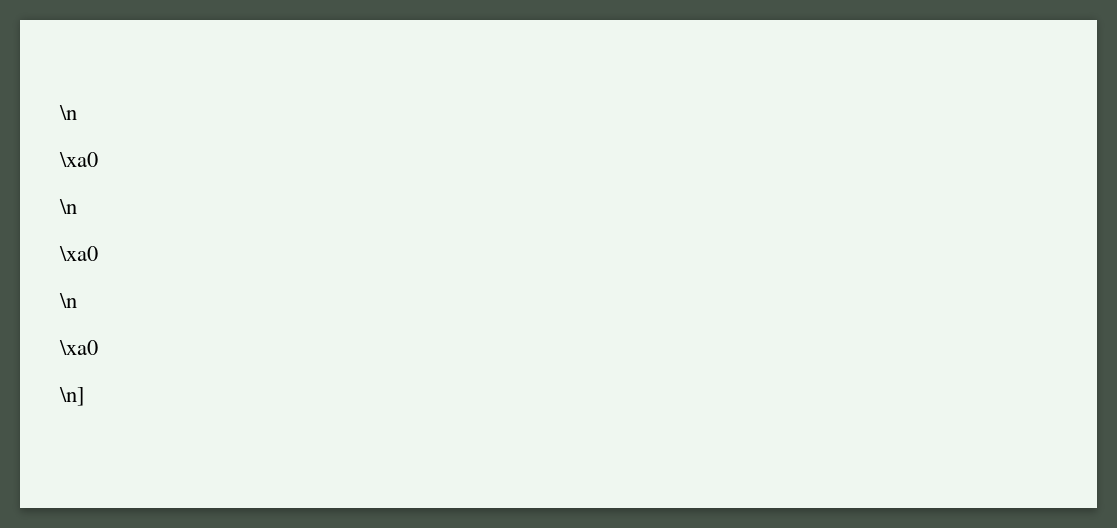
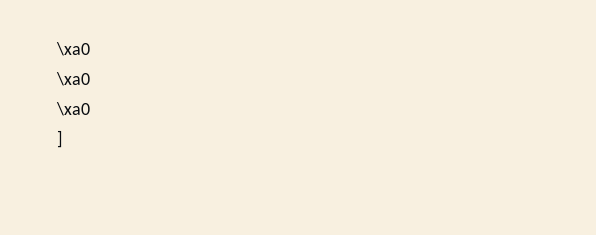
[59,105,77,120] [59,152,98,167] [59,199,77,214] [59,246,98,261] [59,293,77,308] [59,340,98,355] [59,387,85,406] \n // \xa0 // \n // \xa0 // \n // \xa0 // \n] -> [56,42,90,56] [56,72,90,86] [56,102,90,116] [57,130,63,148] \xa0 // \xa0 // \xa0 // ]

